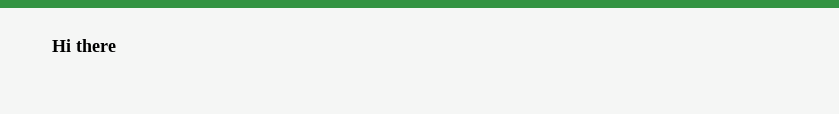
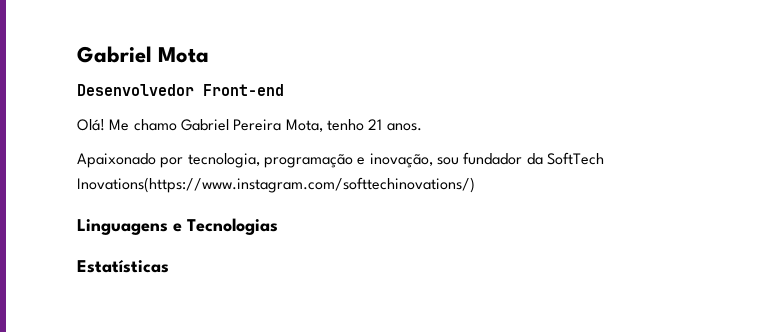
[52,39,116,52] Hi there -> [77,46,210,63] [77,84,284,96] [77,119,422,132] [77,152,604,168] [77,177,475,193] [77,218,278,235] [77,259,169,273] Gabriel Mota // Desenvolvedor Front-end // Olá! Me chamo Gabriel Pereira Mota, tenho 21 anos. // Apaixonado por tecnologia, programação e inovação, sou fundador da SoftTech Inovations(https://www.instagram.com/softtechinovations/) // Linguagens e Tecnologias // Estatísticas

